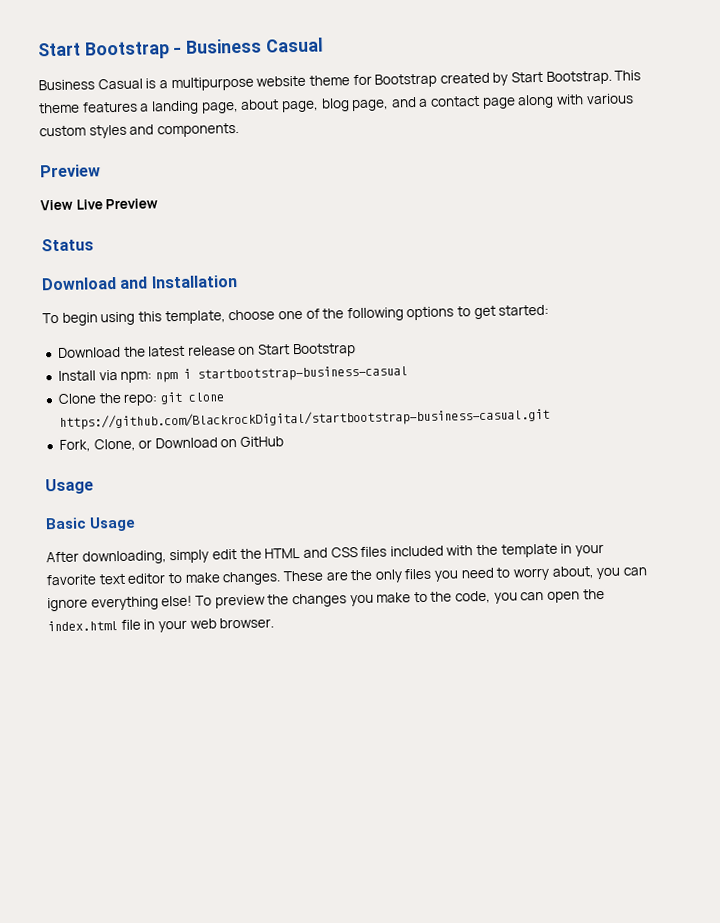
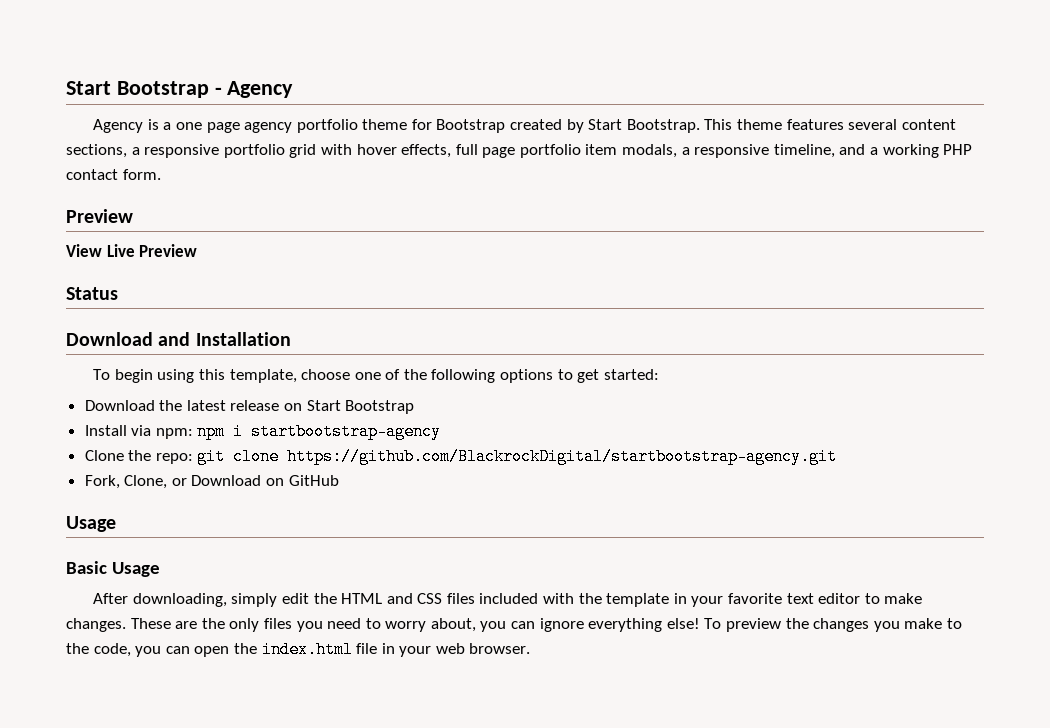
[185,37,324,54] [38,75,307,92] Business Casual // Business Casual is a multipurpose website -> [227,81,294,98] [93,119,358,133] Agency // Agency is a one page agency portfolio
[140,93,634,115] [39,122,239,139] a landing page, about page, blog page, and a contact page along with various custom styles and components. -> [848,119,956,130] [66,144,973,158] [66,169,161,180] several content sections, a responsive portfolio grid with hover effects, full page portfolio item modals, a responsive timeline, and a working PHP contact form.
[196,365,408,382] startbootstrap-business-casual -> [251,423,442,440] startbootstrap-agency
[58,407,550,430] https://github.com/BlackrockDigital/startbootstrap-business-casual.git -> [287,448,838,465] https://github.com/BlackrockDigital/startbootstrap-agency.git

